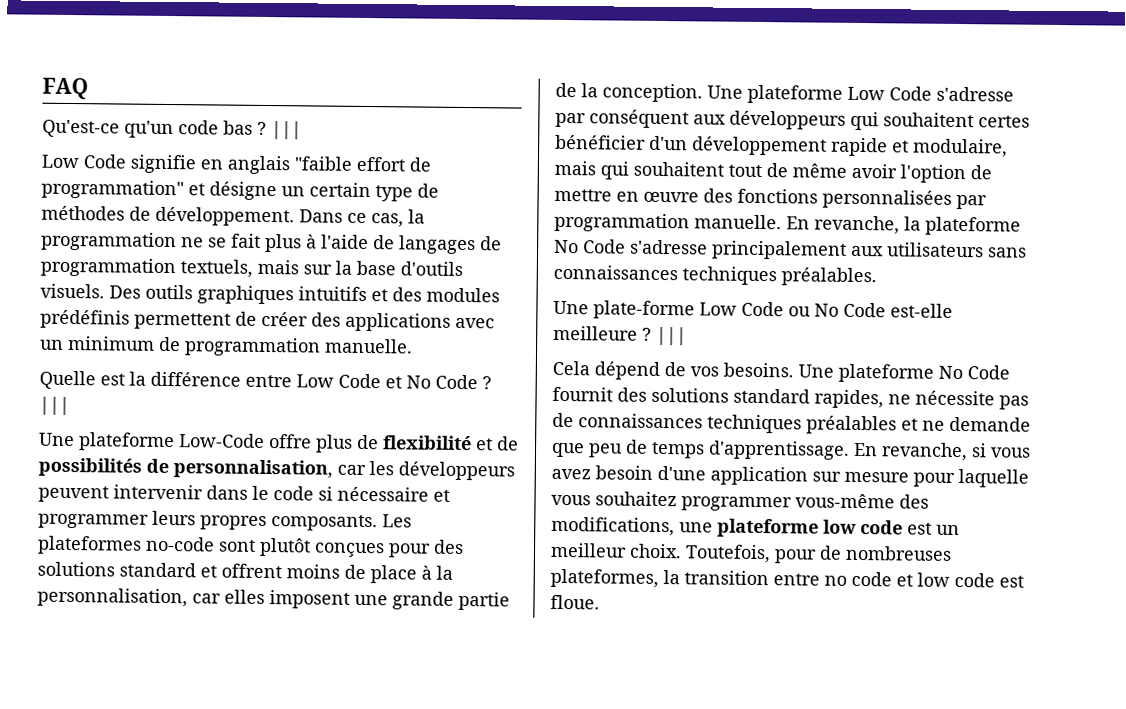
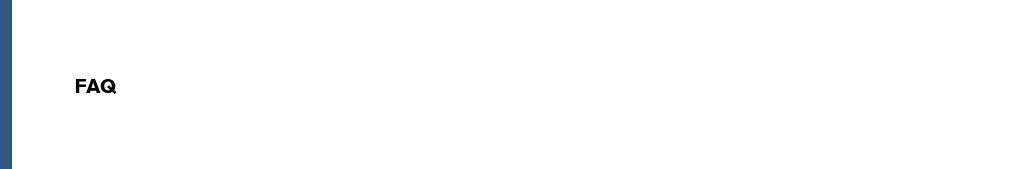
[42,119,302,140] [41,154,431,175] [41,179,439,202] [41,205,425,228] [41,231,502,255] [40,257,463,278] [40,283,500,305] [40,309,495,332] [40,335,413,357] [39,370,492,390] [39,396,70,416] [39,432,519,453] [38,457,515,481] [38,484,450,503] [38,510,412,532] [37,535,464,558] [37,561,453,584] [37,587,510,611] [555,82,1014,104] [555,109,1030,131] [555,134,1008,158] [554,160,992,184] [554,188,987,210] [554,212,1021,236] [554,239,1027,260] [553,264,877,287] [553,300,953,320] [553,325,687,346] [552,360,1010,383] [552,386,1029,410] [552,412,1031,435] [551,439,1031,462] [551,465,1029,488] [551,491,929,512] [551,516,960,538] [550,542,952,564] [550,568,1024,588] [550,594,600,610] // Qu'est-ce qu'un code bas ? ||| // Low Code signifie en anglais "faible effort de programmation" et désigne un certain type de méthodes de développement. Dans ce cas, la programmation ne se fait plus à l'aide de langages de programmation textuels, mais sur la base d'outils visuels. Des outils graphiques intuitifs et des modules prédéfinis permettent de créer des applications avec un minimum de programmation manuelle. // Quelle est la différence entre Low Code et No Code ? ||| // Une plateforme Low-Code offre plus de flexibilité et de possibilités de personnalisation, car les développeurs peuvent intervenir dans le code si nécessaire et programmer leurs propres composants. Les plateformes no-code sont plutôt conçues pour des solutions standard et offrent moins de place à la personnalisation, car elles imposent une grande partie de la conception. Une plateforme Low Code s'adresse par conséquent aux développeurs qui souhaitent certes bénéficier d'un développement rapide et modulaire, mais qui souhaitent tout de même avoir l'option de mettre en œuvre des fonctions personnalisées par programmation manuelle. En revanche, la plateforme No Code s'adresse principalement aux utilisateurs sans connaissances techniques préalables. // Une plate-forme Low Code ou No Code est-elle meilleure ? ||| // Cela dépend de vos besoins. Une plateforme No Code fournit des solutions standard rapides, ne nécessite pas de connaissances techniques préalables et ne demande que peu de temps d'apprentissage. En revanche, si vous avez besoin d'une application sur mesure pour laquelle vous souhaitez programmer vous-même des modifications, une plateforme low code est un meilleur choix. Toutefois, pour de nombreuses plateformes, la transition entre no code et low code est floue. -> (117, 86) none

